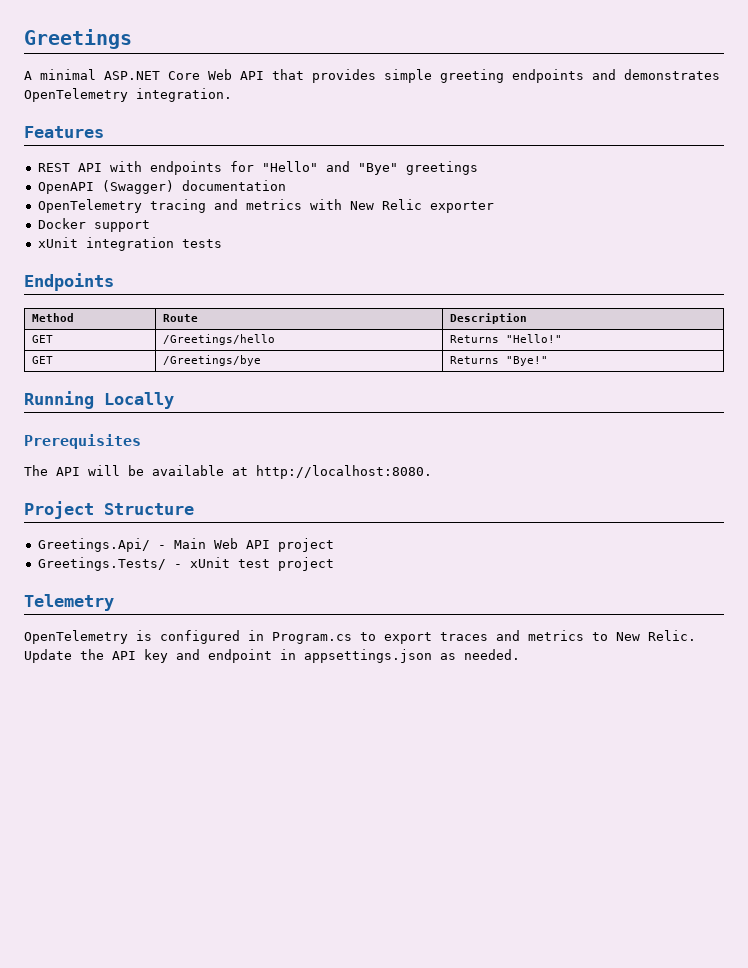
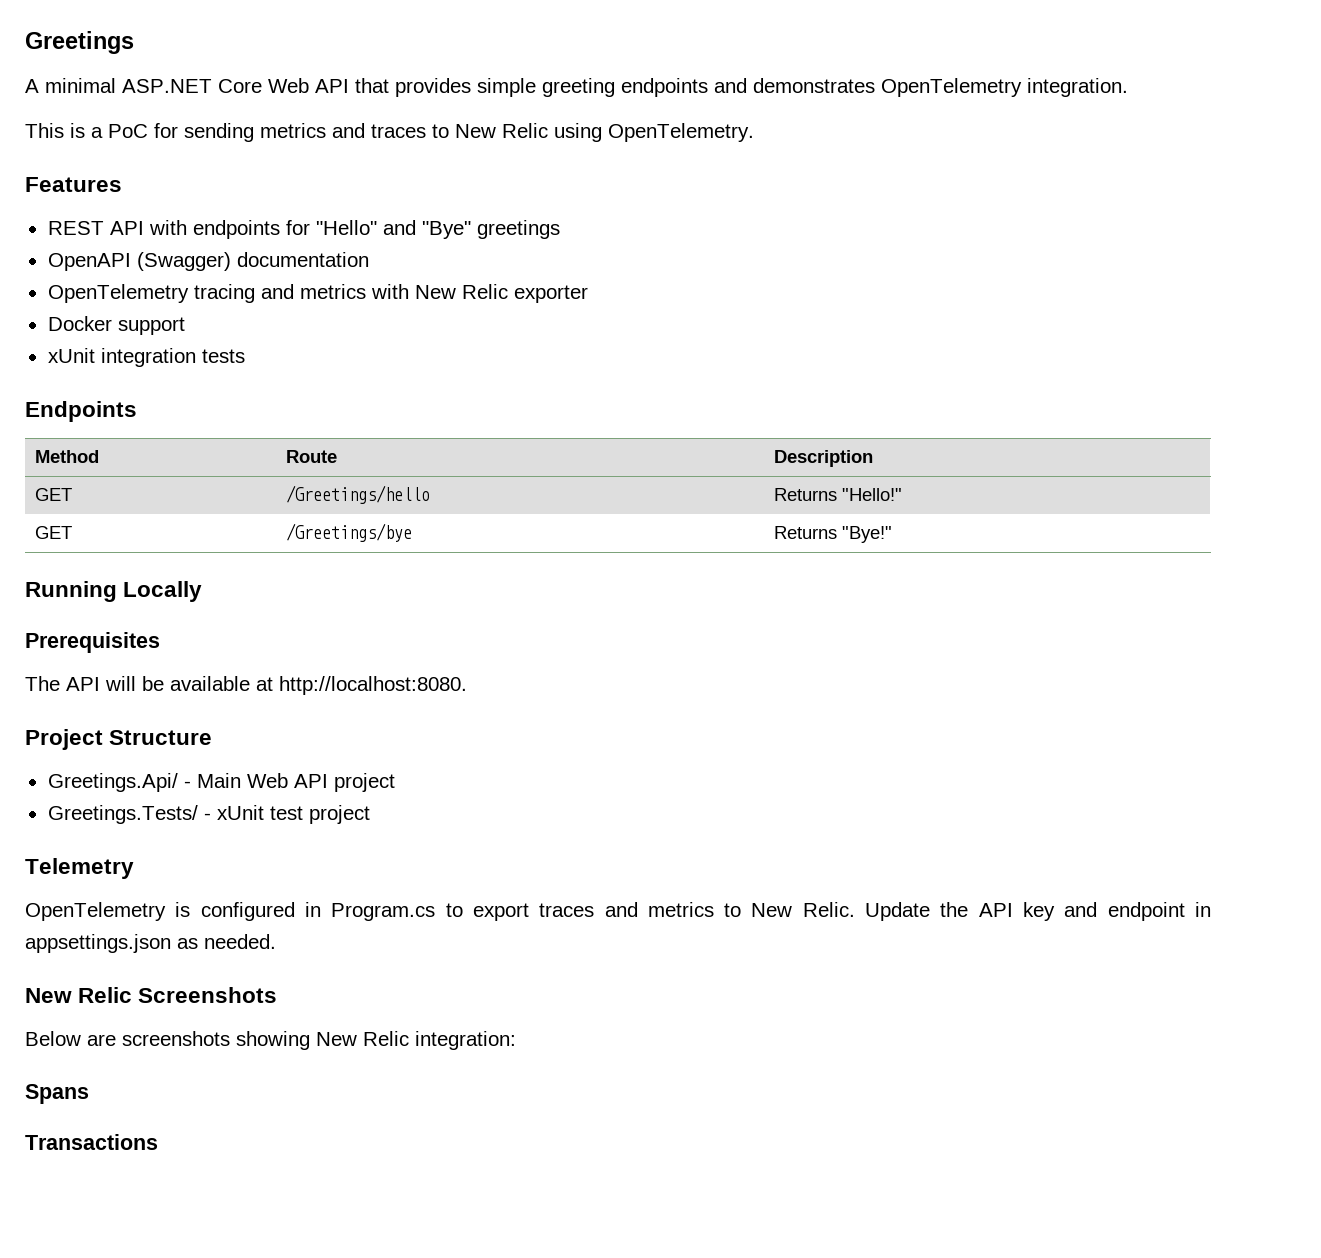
(232, 95) none -> [25,123,754,142] // This is a PoC for sending metrics and traces to New Relic using OpenTelemetry.
(520, 654) none -> [25,987,278,1003] [25,1031,516,1050] [25,1084,89,1104] [25,1134,158,1150] // New Relic Screenshots // Below are screenshots showing New Relic integration: // Spans // Transactions

